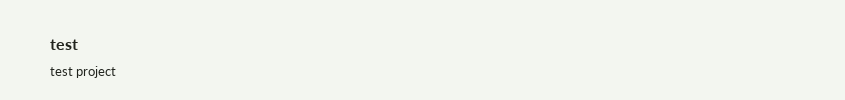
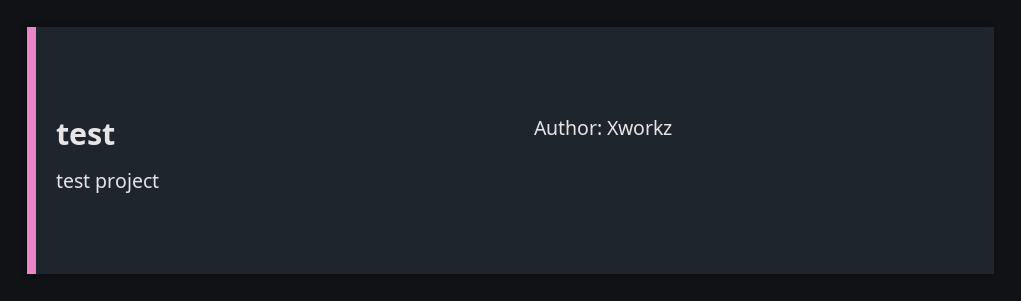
(117, 72) none -> [534,120,673,135] // Author: Xworkz

